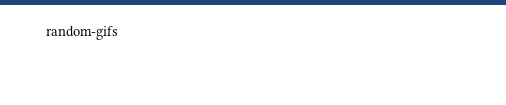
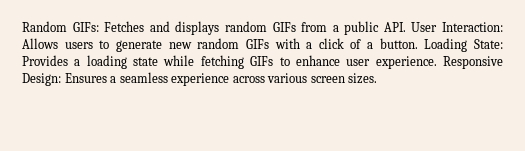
[46,26,118,40] random-gifs -> [22,21,503,35] [22,38,504,52] [22,55,504,69] [22,72,378,86] Random GIFs: Fetches and displays random GIFs from a public API. User Interaction: Allows users to generate new random GIFs with a click of a button. Loading State: Provides a loading state while fetching GIFs to enhance user experience. Responsive Design: Ensures a seamless experience across various screen sizes.

